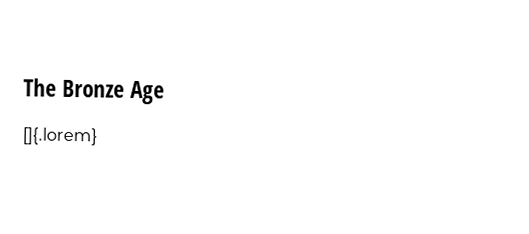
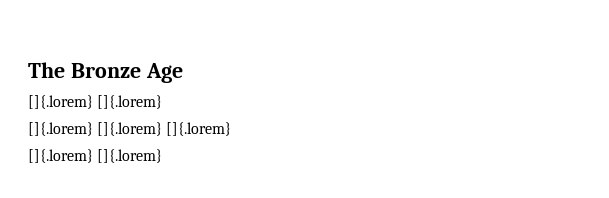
(98, 136) none -> [97,95,163,109] [28,122,232,136] [28,149,163,163] []{.lorem} // []{.lorem} []{.lorem} []{.lorem} // []{.lorem} []{.lorem}

